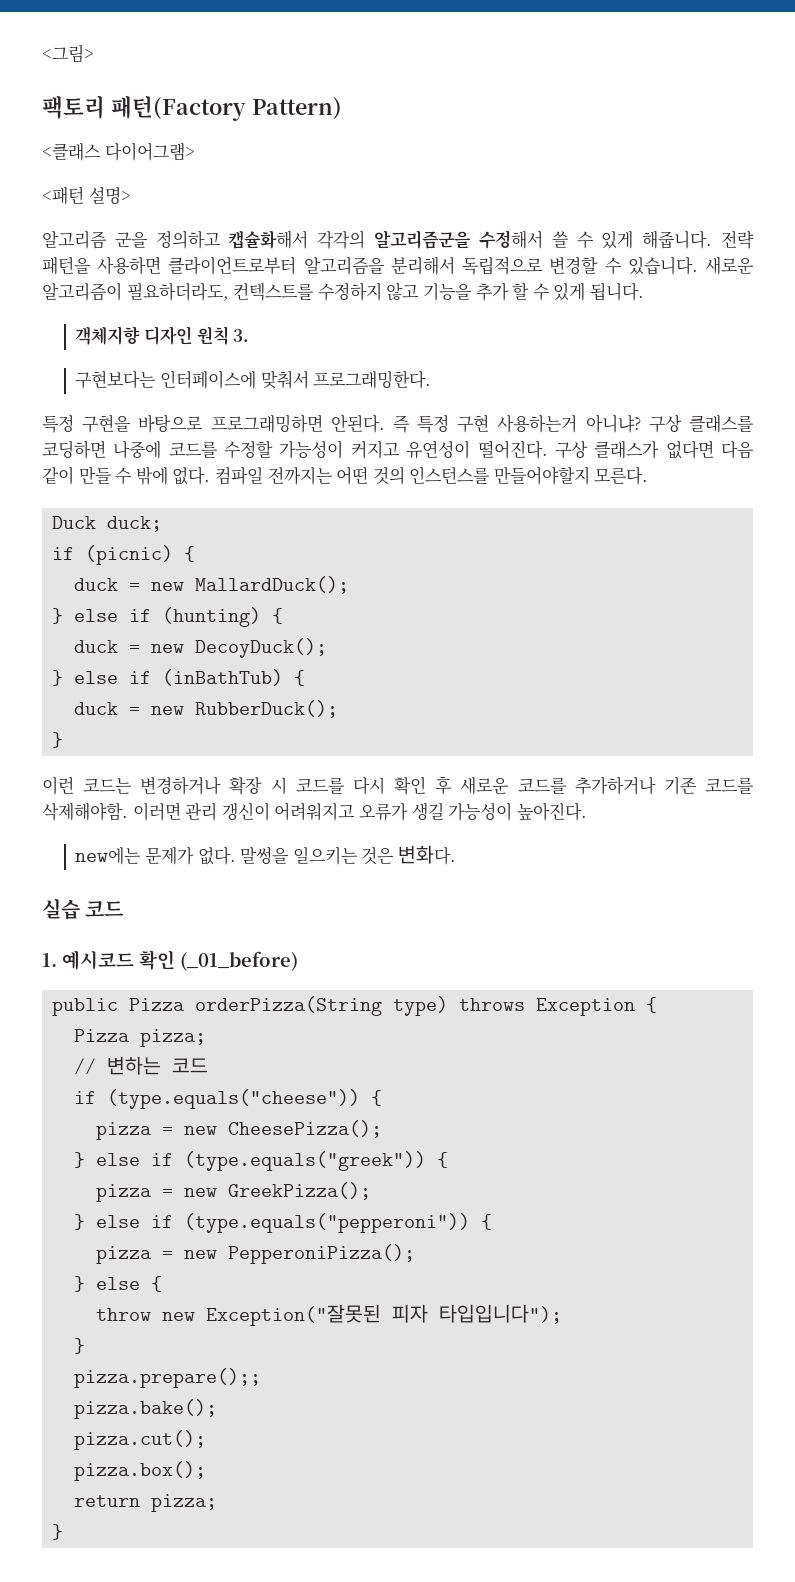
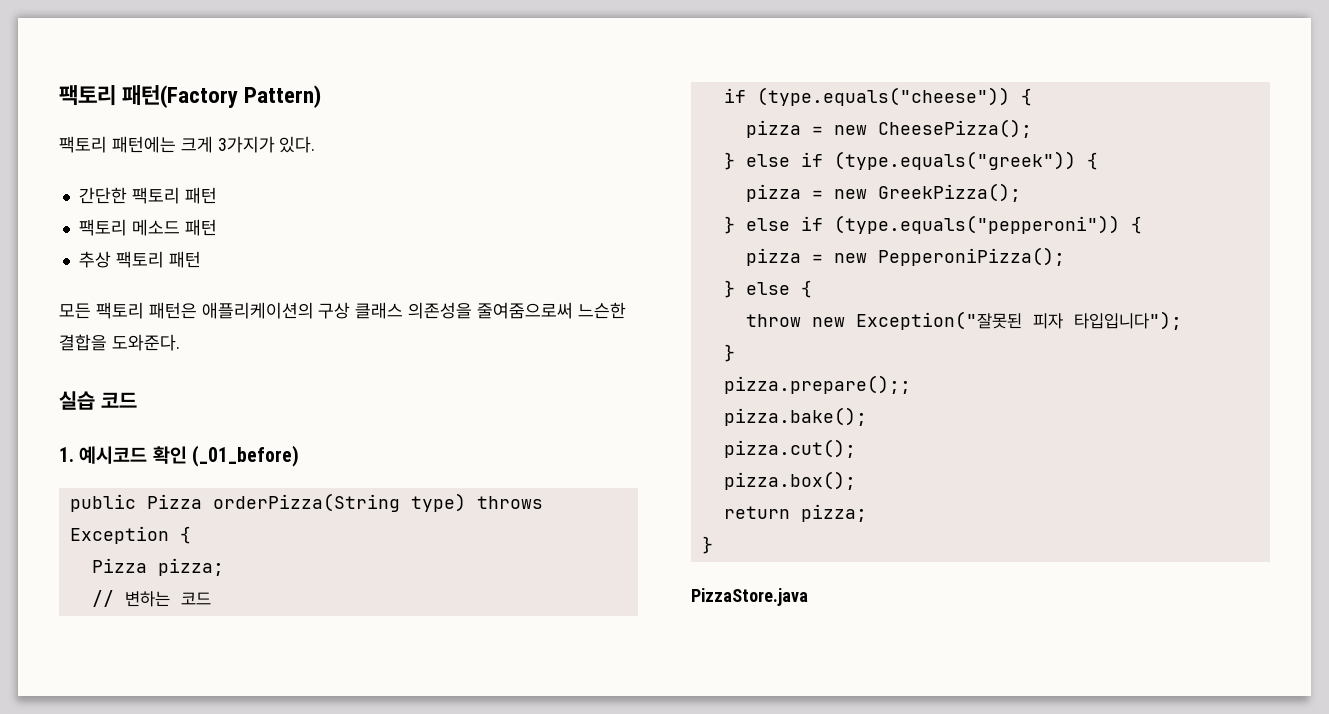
[42,44,94,63] <그림> // -> (59, 95) none
[42,142,195,161] [42,186,131,205] [42,230,755,249] [42,256,754,275] [42,282,644,301] [75,326,250,345] [75,370,432,389] [42,414,754,433] [42,440,755,459] [42,466,649,485] [52,516,163,532] [52,545,196,565] [74,576,350,594] [52,607,284,627] [74,638,328,658] [52,669,306,686] [74,700,339,718] [52,732,64,748] [42,776,754,795] [42,802,587,821] [75,845,456,865] <클래스 다이어그램> // <패턴 설명> // 알고리즘 군을 정의하고 캡슐화해서 각각의 알고리즘군을 수정해서 쓸 수 있게 해줍니다. 전략 패턴을 사용하면 클라이언트로부터 알고리즘을 분리해서 독립적으로 변경할 수 있습니다. 새로운 알고리즘이 필요하더라도, 컨텍스트를 수정하지 않고 기능을 추가 할 수 있게 됩니다. // 객체지향 디자인 원칙 3. // 구현보다는 인터페이스에 맞춰서 프로그래밍한다. // 특정 구현을 바탕으로 프로그래밍하면 안된다. 즉 특정 구현 사용하는거 아니냐? 구상 클래스를 코딩하면 나중에 코드를 수정할 가능성이 커지고 유연성이 떨어진다. 구상 클래스가 없다면 다음 같이 만들 수 밖에 없다. 컴파일 전까지는 어떤 것의 인스턴스를 만들어야할지 모른다. // Duck duck; // if (picnic) { // duck = new MallardDuck(); // } else if (hunting) { // duck = new DecoyDuck(); // } else if (inBathTub) { // duck = new RubberDuck(); // } // 이런 코드는 변경하거나 확장 시 코드를 다시 확인 후 새로운 코드를 추가하거나 기존 코드를 삭제해야함. 이러면 관리 갱신이 어려워지고 오류가 생길 가능성이 높아진다. // new에는 문제가 없다. 말썽을 일으키는 것은 변화다. -> [59,136,316,153] [78,187,217,204] [78,219,217,236] [78,251,201,268] [59,302,626,319] [59,334,180,351] 팩토리 패턴에는 크게 3가지가 있다. // 간단한 팩토리 패턴 // 팩토리 메소드 패턴 // 추상 팩토리 패턴 // 모든 팩토리 패턴은 애플리케이션의 구상 클래스 의존성을 줄여줌으로써 느슨한 결합을 도와준다.
(64, 1532) none -> [691,588,808,606] // PizzaStore.java

